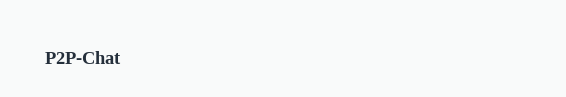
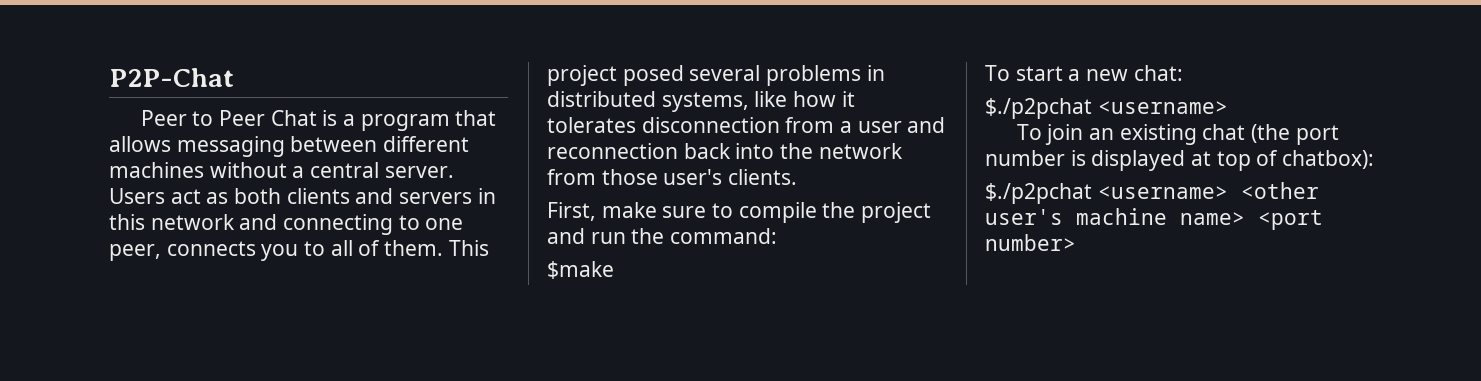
(121, 57) none -> [140,110,497,131] [109,136,470,157] [109,162,454,178] [109,188,496,204] [109,214,464,235] [109,240,489,261] [547,65,885,86] [547,91,855,112] [547,117,946,133] [547,143,903,159] [547,169,798,185] [547,202,932,223] [547,228,778,244] [547,261,614,279] [985,65,1183,81] [985,98,1228,119] [1016,124,1339,145] [985,150,1375,171] [985,182,1319,204] [985,208,1323,230] [985,234,1076,251] // Peer to Peer Chat is a program that allows messaging between different machines without a central server. Users act as both clients and servers in this network and connecting to one peer, connects you to all of them. This project posed several problems in distributed systems, like how it tolerates disconnection from a user and reconnection back into the network from those user's clients. // First, make sure to compile the project and run the command: // $make // To start a new chat: // $./p2pchat <username> // To join an existing chat (the port number is displayed at top of chatbox): // $./p2pchat <username> <other user's machine name> <port number>

